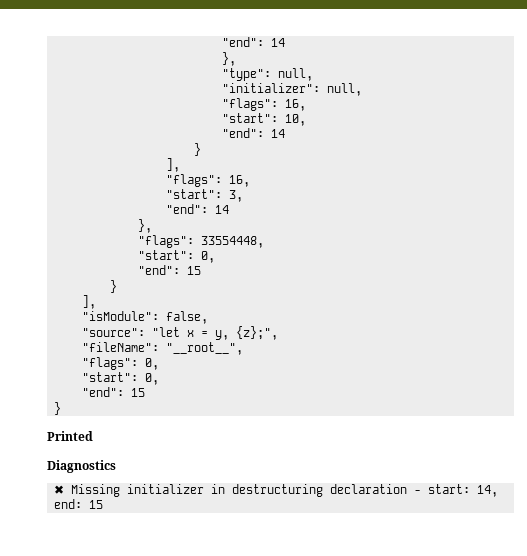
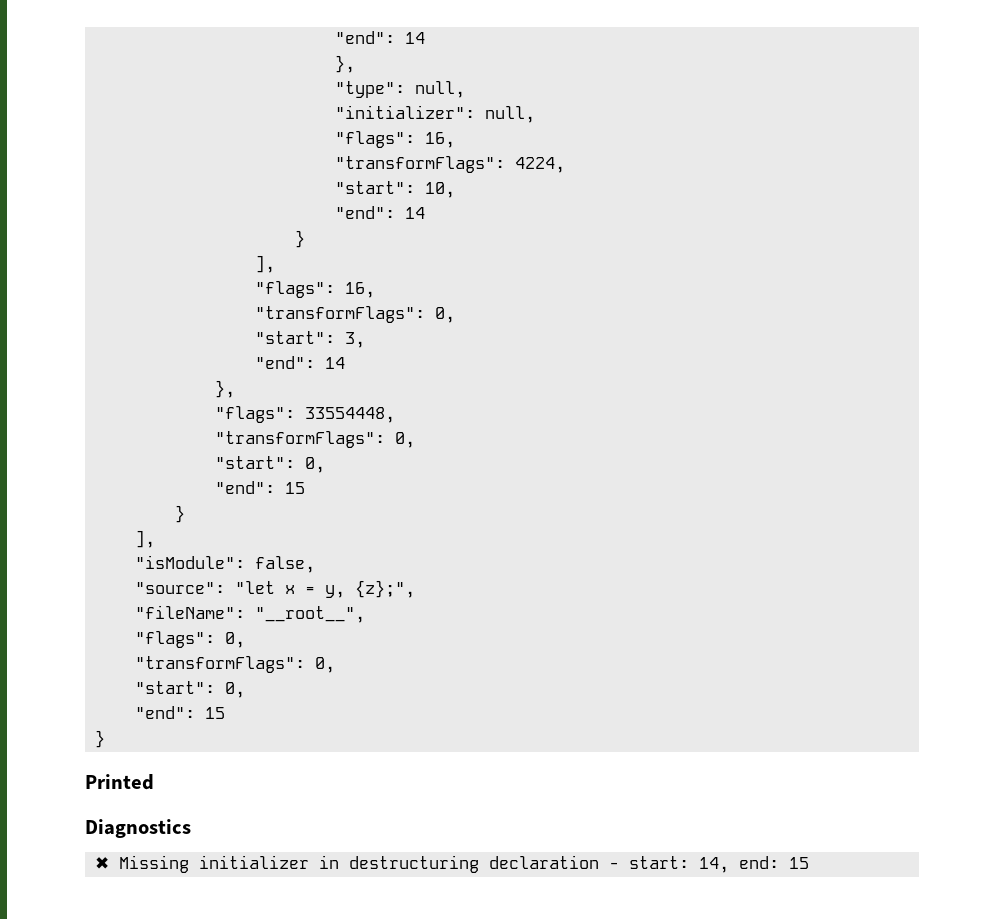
(306, 105) none -> [335,156,566,173] // "transformFlags": 4224,
(250, 181) none -> [255,306,456,323] // "transformFlags": 0,
(264, 242) none -> [215,431,416,448] // "transformFlags": 0,
(159, 364) none -> [135,656,336,673] // "transformFlags": 0,

